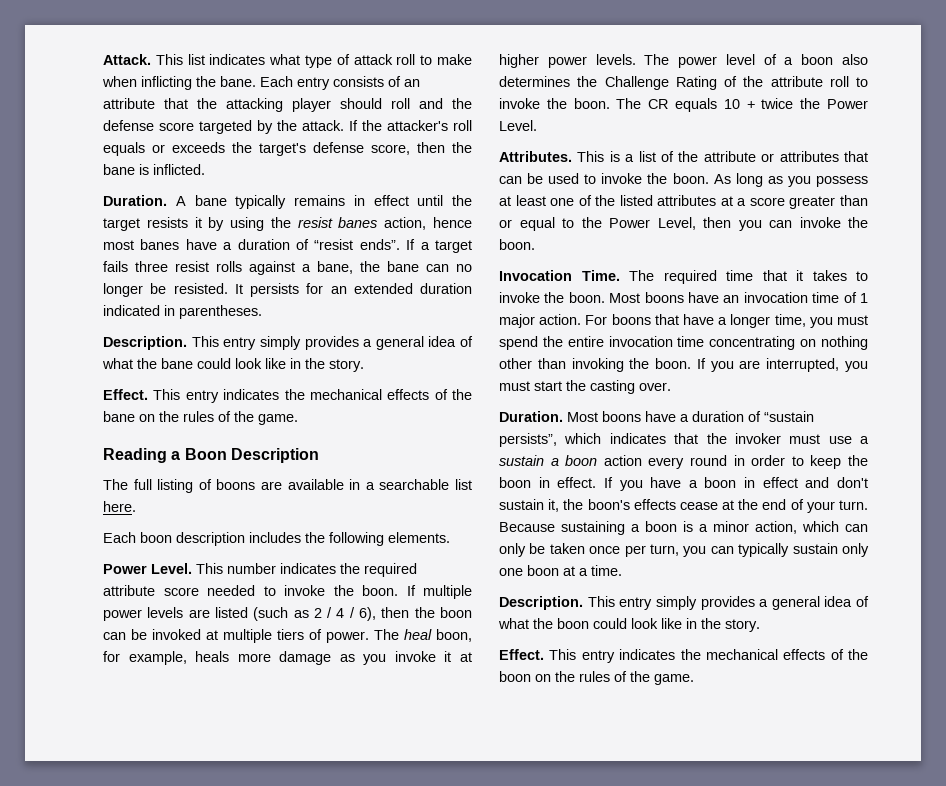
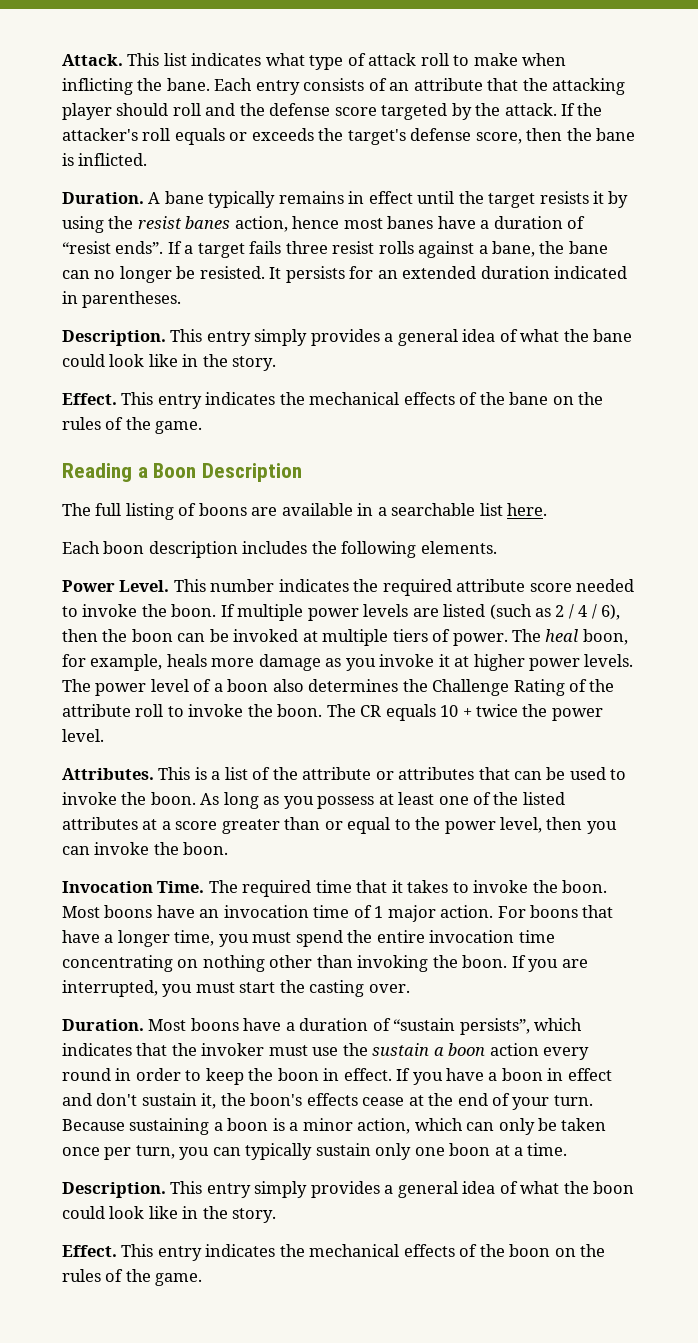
[827,99,868,109] [499,120,537,131] Power Level. -> [551,708,603,721] [62,729,104,742] power level.
[609,217,696,230] Power Level, -> [444,817,543,834] power level,
[860,436,869,444] a -> [342,1043,368,1056] the

